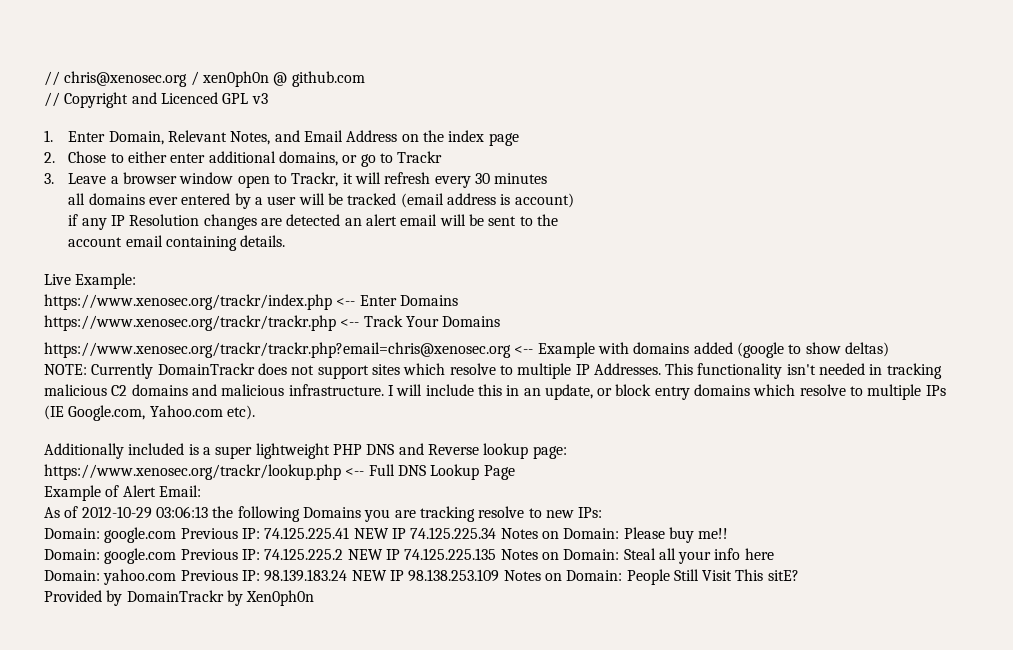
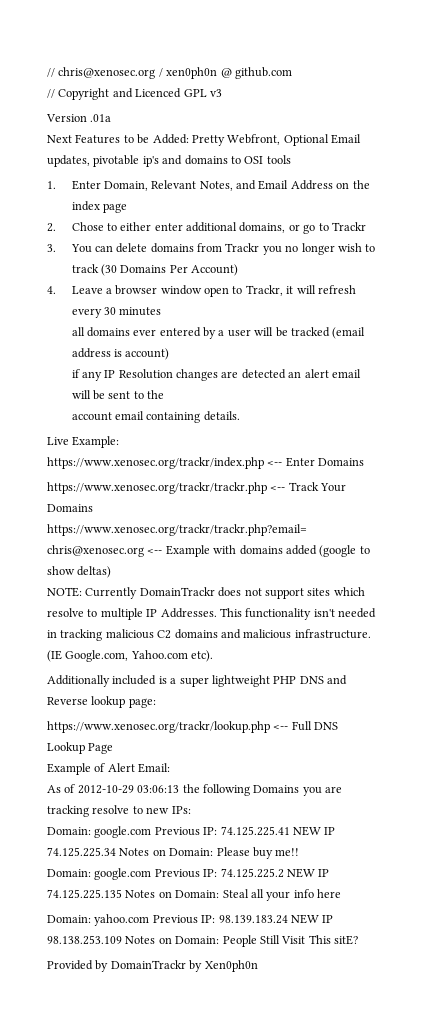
(268, 98) none -> [46,114,112,122] [47,134,361,146] [47,155,291,167] // Version .01a // Next Features to be Added: Pretty Webfront, Optional Email updates, pivotable ip's and domains to OSI tools
(54, 178) none -> [70,243,376,255] [71,264,239,276] [47,286,56,294] You can delete domains from Trackr you no longer wish to track (30 Domains Per Account) // 4.
[387,384,946,400] I will include this in an update, or block entry domains which resolve to multiple IPs -> (371, 634) none

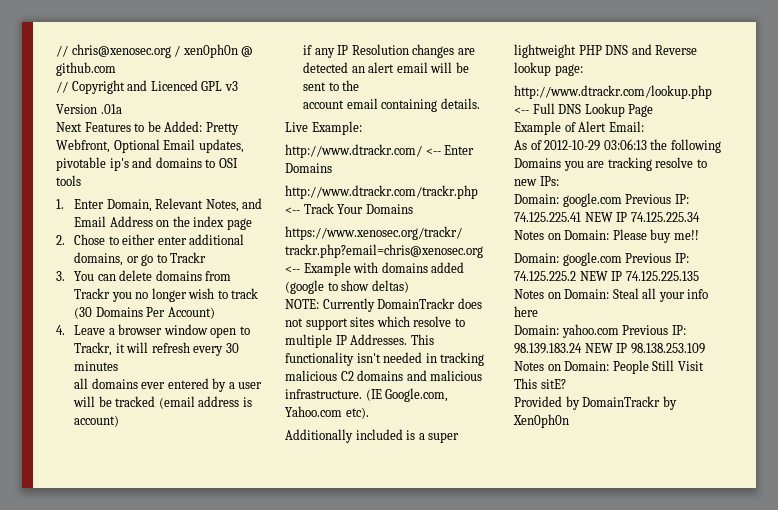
[47,457,264,469] https://www.xenosec.org/trackr/index.php -> [285,144,422,158] http://www.dtrackr.com/
[47,482,267,494] https://www.xenosec.org/trackr/trackr.php -> [285,185,478,199] http://www.dtrackr.com/trackr.php
[47,721,270,733] https://www.xenosec.org/trackr/lookup.php -> [514,85,712,99] http://www.dtrackr.com/lookup.php

